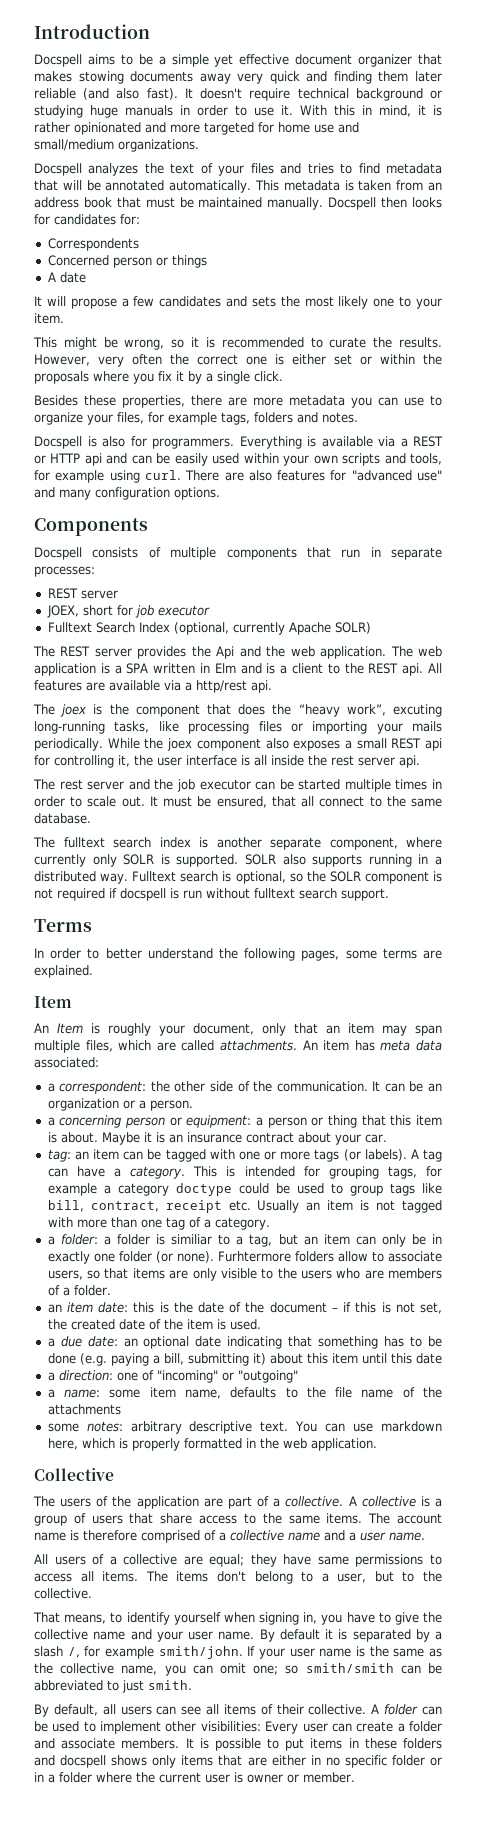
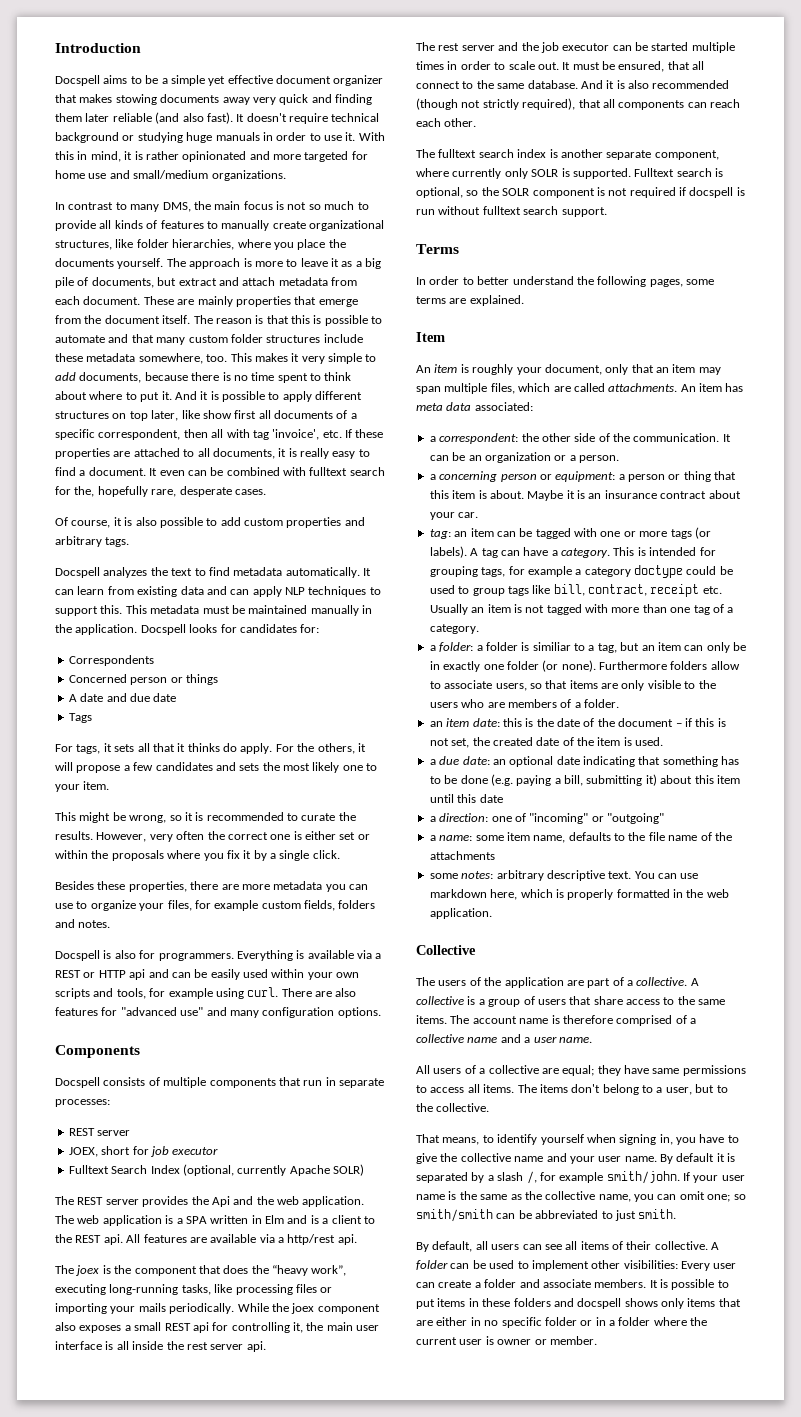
[34,163,442,176] [34,180,442,193] [34,197,408,210] Docspell analyzes the text of your files and tries to find metadata that will be annotated automatically. This metadata is taken from an address book that must be maintained manually. Docspell then -> [55,201,369,212] [55,220,384,231] [55,239,346,250] [55,258,382,269] [55,277,357,288] [55,296,358,307] [55,315,383,326] [55,334,363,345] [55,353,377,364] [55,372,352,383] [55,391,363,402] [55,410,357,421] [55,429,384,440] [55,448,370,459] [55,467,385,476] [55,486,266,497] [55,517,365,528] [55,536,130,547] [55,567,371,578] [55,586,381,597] [55,605,372,616] [55,624,186,635] In contrast to many DMS, the main focus is not so much to provide all kinds of features to manually create organizational structures, like folder hierarchies, where you place the documents yourself. The approach is more to leave it as a big pile of documents, but extract and attach metadata from each document. These are mainly properties that emerge from the document itself. The reason is that this is possible to automate and that many custom folder structures include these metadata somewhere, too. This makes it very simple to add documents, because there is no time spent to think about where to put it. And it is possible to apply different structures on top later, like show first all documents of a specific correspondent, then all with tag 'invoice', etc. If these properties are attached to all documents, it is really easy to find a document. It even can be combined with fulltext search for the, hopefully rare, desperate cases. // Of course, it is also possible to add custom properties and arbitrary tags. // Docspell analyzes the text to find metadata automatically. It can learn from existing data and can apply NLP techniques to support this. This metadata must be maintained manually in the application. Docspell
[34,296,42,306] // It -> [106,693,177,702] [68,713,92,723] [55,743,366,754] and due date // Tags // For tags, it sets all that it thinks do apply. For the others, it
[221,412,250,425] tags, -> [261,900,335,911] custom fields,
[392,704,442,717] excuting -> [55,1284,106,1295] executing
(153, 760) none -> [326,1322,353,1331] main
(91, 818) none -> [580,80,730,89] [416,98,740,110] [416,118,477,127] And it is also recommended (though not strictly required), that all components can reach each other.
[244,854,443,867] [34,871,129,884] SOLR also supports running in a distributed way. -> (631, 173) none
[57,1023,83,1034] Item -> [434,364,458,373] item
[217,1251,291,1262] Furhtermore -> [599,661,667,670] Furthermore

